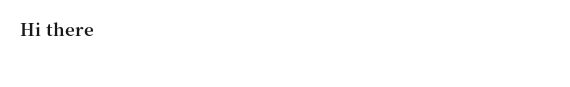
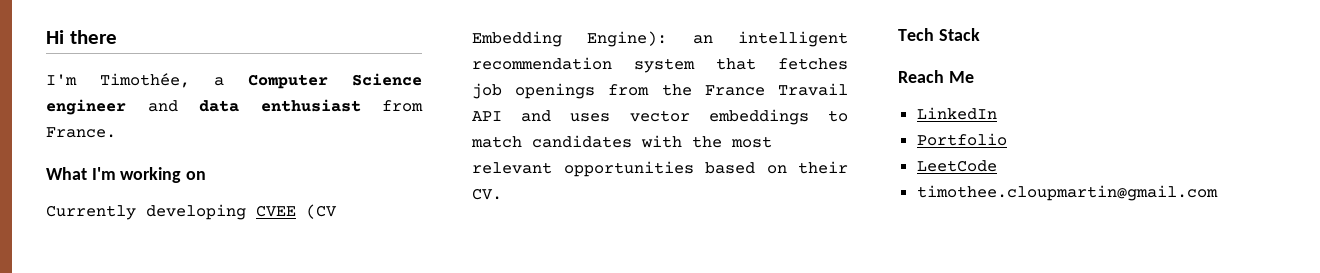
(94, 29) none -> [46,73,422,89] [46,99,423,115] [46,127,116,138] [46,167,207,183] [46,204,337,220] [472,31,848,47] [472,57,848,73] [472,83,848,99] [472,109,848,125] [471,135,772,148] [472,161,848,177] [472,188,502,200] [898,28,980,41] [898,70,974,83] [916,107,997,120] [916,133,1007,146] [916,160,997,172] [916,185,1218,201] // I'm Timothée, a Computer Science engineer and data enthusiast from France. // What I'm working on // Currently developing CVEE (CV Embedding Engine): an intelligent recommendation system that fetches job openings from the France Travail API and uses vector embeddings to match candidates with the most relevant opportunities based on their CV. // Tech Stack // Reach Me // LinkedIn // Portfolio // LeetCode // timothee.cloupmartin@gmail.com

